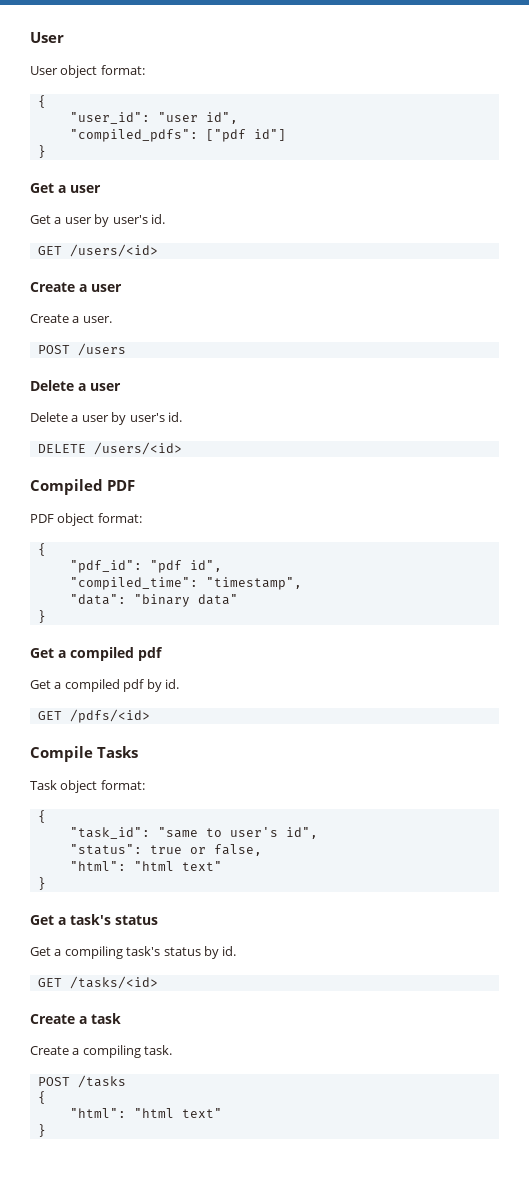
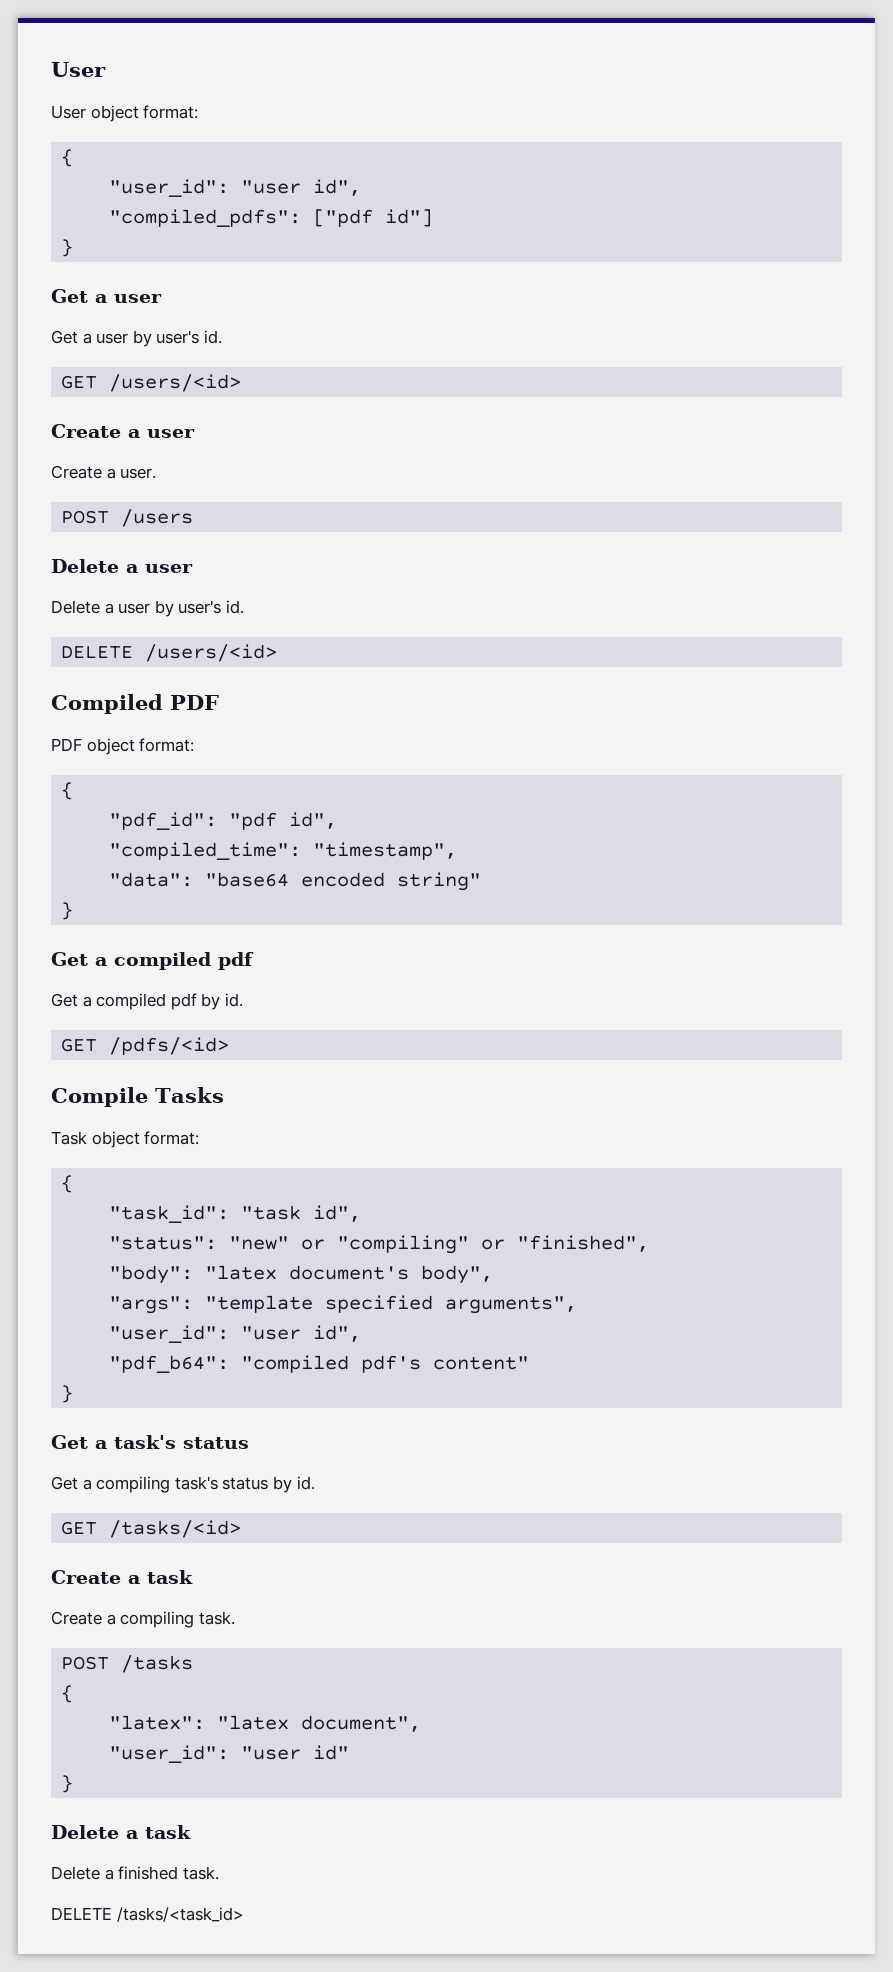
[133,594,238,607] "binary data" -> [205,872,482,891] "base64 encoded string"
[157,827,278,838] "same to user's -> [241,1205,302,1220] "task
[149,844,262,856] [69,861,222,871] true or false, // "html": "html text" -> [229,1235,650,1254] [109,1265,494,1284] [109,1295,578,1314] [109,1325,362,1343] [109,1355,530,1373] "new" or "compiling" or "finished", // "body": "latex document's body", // "args": "template specified arguments", // "user_id": "user id", // "pdf_b64": "compiled pdf's content"
[69,1108,222,1118] [37,1124,46,1137] "html": "html text" // } -> [109,1715,422,1732] [109,1745,350,1763] [61,1775,74,1793] [51,1825,191,1839] [51,1866,219,1880] [51,1907,244,1922] "latex": "latex document", // "user_id": "user id" // } // Delete a task // Delete a finished task. // DELETE /tasks/<task_id>

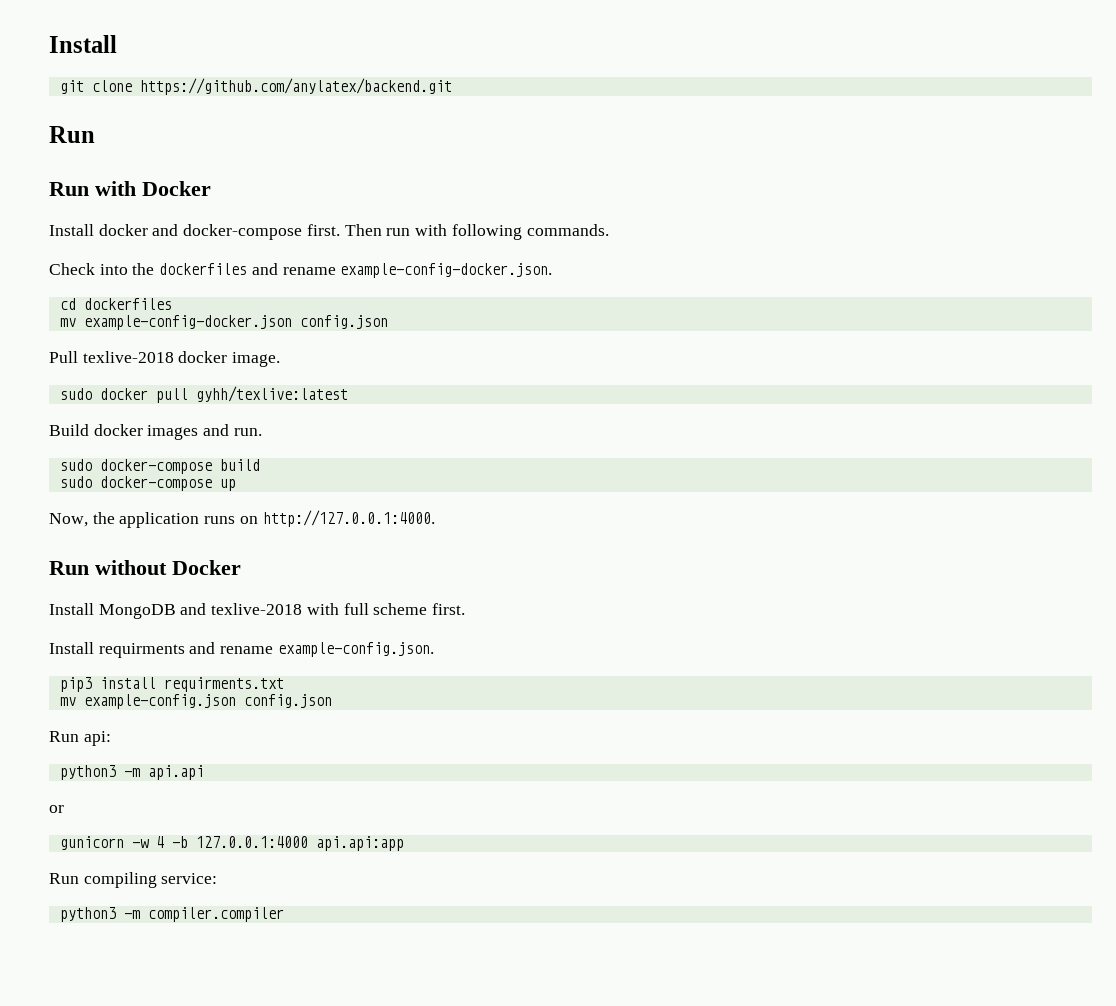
[51,62,106,77] [51,105,199,122] [61,149,74,167] [109,179,362,197] [109,209,434,227] [61,239,74,257] [51,289,162,303] [51,330,222,347] [61,374,242,392] [51,424,195,438] [51,465,157,479] [61,509,194,527] [51,559,193,573] [51,600,244,617] [61,644,278,662] [51,694,219,714] [51,738,195,755] [61,782,74,800] [109,812,338,830] [109,842,458,860] [109,872,482,891] [61,902,74,920] [51,952,254,970] [51,993,243,1010] [61,1037,230,1055] [51,1087,224,1107] [51,1131,200,1148] [61,1175,74,1193] [109,1205,362,1223] [109,1235,650,1254] [109,1265,494,1284] [109,1295,578,1314] [109,1325,362,1343] [109,1355,530,1373] [61,1385,74,1403] [51,1435,249,1449] [51,1476,315,1493] [61,1520,242,1538] [51,1570,193,1584] [51,1611,235,1628] [61,1655,194,1673] [61,1685,74,1703] [109,1715,422,1732] [109,1745,350,1763] [61,1775,74,1793] [51,1825,191,1839] [51,1866,219,1880] [51,1907,244,1922] User // User object format: // { // "user_id": "user id", // "compiled_pdfs": ["pdf id"] // } // Get a user // Get a user by user's id. // GET /users/<id> // Create a user // Create a user. // POST /users // Delete a user // Delete a user by user's id. // DELETE /users/<id> // Compiled PDF // PDF object format: // { // "pdf_id": "pdf id", // "compiled_time": "timestamp", // "data": "base64 encoded string" // } // Get a compiled pdf // Get a compiled pdf by id. // GET /pdfs/<id> // Compile Tasks // Task object format: // { // "task_id": "task id", // "status": "new" or "compiling" or "finished", // "body": "latex document's body", // "args": "template specified arguments", // "user_id": "user id", // "pdf_b64": "compiled pdf's content" // } // Get a task's status // Get a compiling task's status by id. // GET /tasks/<id> // Create a task // Create a compiling task. // POST /tasks // { // "latex": "latex document", // "user_id": "user id" // } // Delete a task // Delete a finished task. // DELETE /tasks/<task_id> -> [49,35,117,53] [59,78,452,95] [49,126,95,143] [49,181,211,196] [49,224,609,240] [49,263,553,278] [59,298,172,310] [59,315,388,330] [49,351,281,367] [59,386,348,403] [49,424,262,440] [59,459,260,474] [59,476,236,491] [49,510,435,528] [49,560,241,575] [49,603,466,619] [49,642,434,658] [59,677,284,692] [59,694,332,709] [49,731,111,746] [59,765,204,780] [49,805,64,813] [59,836,404,851] [49,872,218,888] [59,907,284,922] Install // git clone https://github.com/anylatex/backend.git // Run // Run with Docker // Install docker and docker-compose first. Then run with following commands. // Check into the dockerfiles and rename example-config-docker.json. // cd dockerfiles // mv example-config-docker.json config.json // Pull texlive-2018 docker image. // sudo docker pull gyhh/texlive:latest // Build docker images and run. // sudo docker-compose build // sudo docker-compose up // Now, the application runs on http://127.0.0.1:4000. // Run without Docker // Install MongoDB and texlive-2018 with full scheme first. // Install requirments and rename example-config.json. // pip3 install requirments.txt // mv example-config.json config.json // Run api: // python3 -m api.api // or // gunicorn -w 4 -b 127.0.0.1:4000 api.api:app // Run compiling service: // python3 -m compiler.compiler

